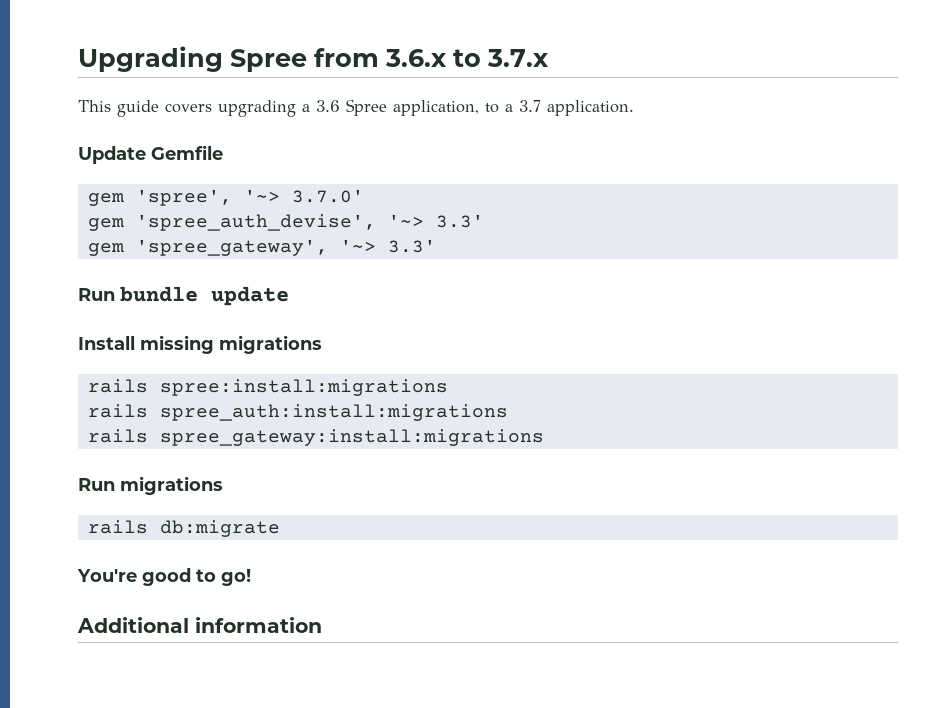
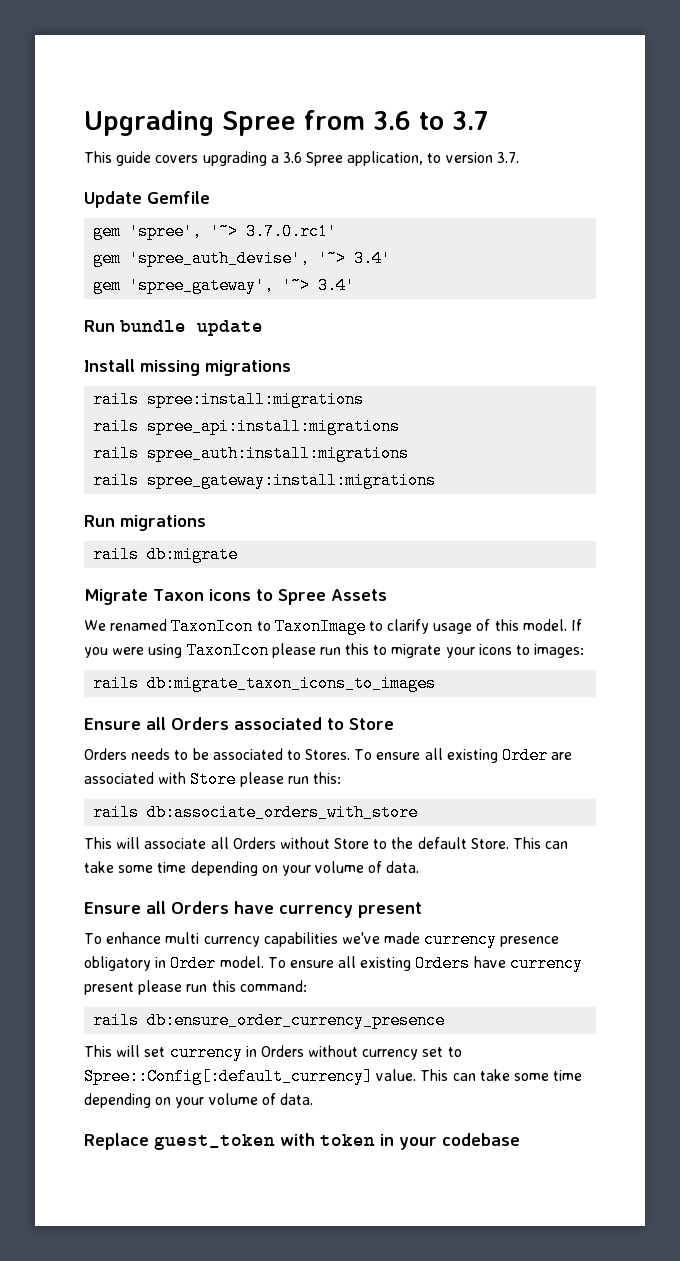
[385,49,549,67] 3.6.x to 3.7.x -> [373,111,488,130] 3.6 to 3.7
[505,100,634,116] a 3.7 application. -> [445,152,519,163] version 3.7.
[291,189,364,203] 3.7.0' -> [246,223,338,240] 3.7.0.rc1'
[435,214,484,228] 3.3' -> [354,250,392,267] 3.4'
[387,239,436,253] 3.3' -> [318,277,356,294] 3.4'
(448, 387) none -> [93,418,401,435] // rails spree_api:install:migrations
[77,568,251,586] [77,617,322,633] You're good to go! // Additional information -> [84,589,387,605] [84,618,583,635] [84,642,585,659] [93,675,437,692] [84,717,394,730] [84,747,573,764] [84,771,341,788] [93,804,419,821] [84,837,569,849] [84,861,420,876] [84,901,422,918] [84,931,560,948] [84,955,583,972] [84,980,307,995] [93,1012,446,1029] [84,1044,462,1061] [84,1068,583,1085] [84,1093,313,1108] [84,1133,520,1150] Migrate Taxon icons to Spree Assets // We renamed TaxonIcon to TaxonImage to clarify usage of this model. If you were using TaxonIcon please run this to migrate your icons to images: // rails db:migrate_taxon_icons_to_images // Ensure all Orders associated to Store // Orders needs to be associated to Stores. To ensure all existing Order are associated with Store please run this: // rails db:associate_orders_with_store // This will associate all Orders without Store to the default Store. This can take some time depending on your volume of data. // Ensure all Orders have currency present // To enhance multi currency capabilities we've made currency presence obligatory in Order model. To ensure all existing Orders have currency present please run this command: // rails db:ensure_order_currency_presence // This will set currency in Orders without currency set to Spree::Config[:default_currency] value. This can take some time depending on your volume of data. // Replace guest_token with token in your codebase

